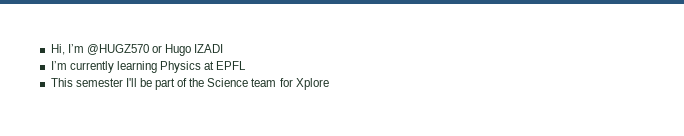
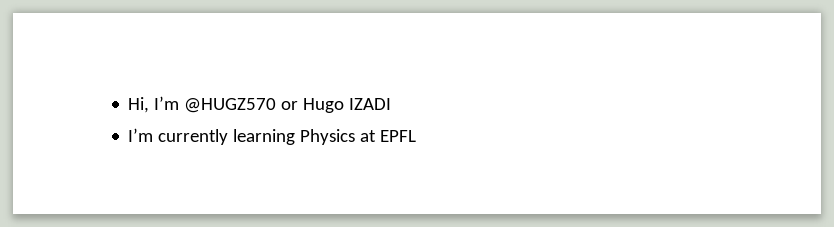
[50,78,329,90] // This semester I'll be part of the Science team for Xplore -> (417, 136) none

